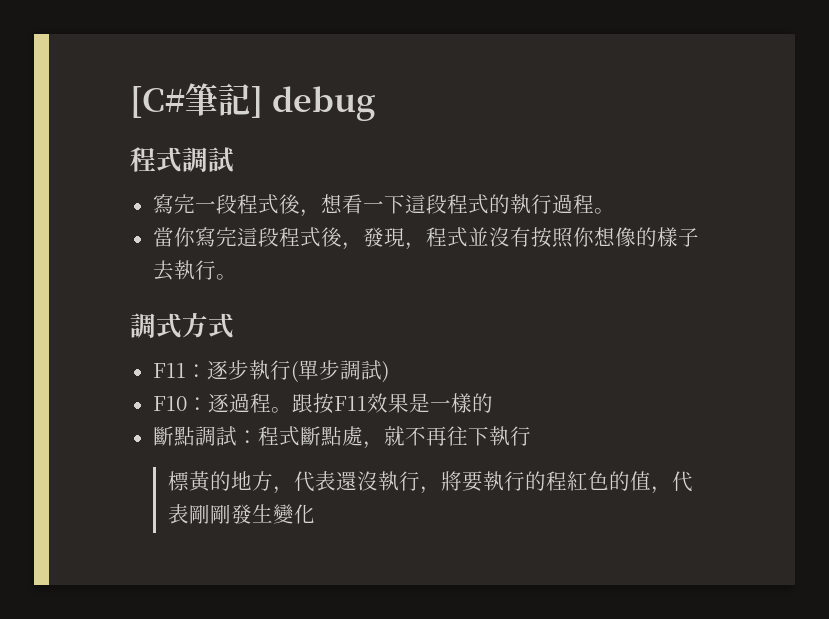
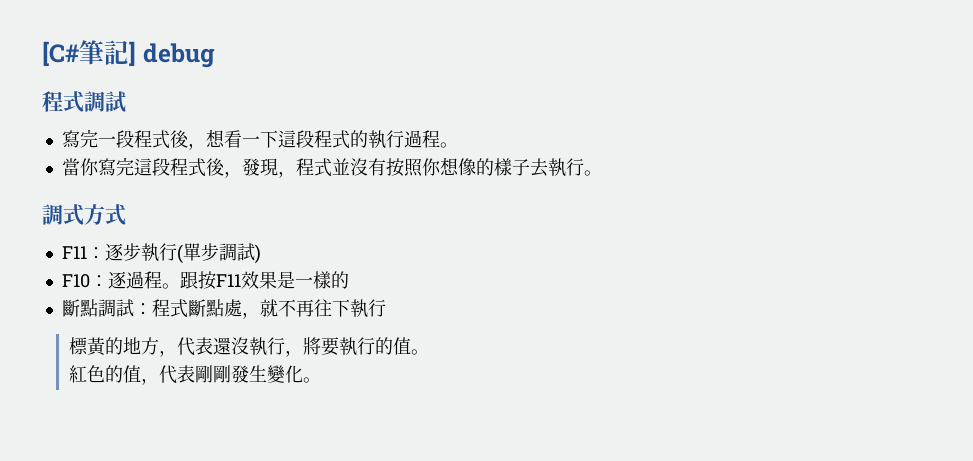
[545,471,567,491] 程 -> [392,337,429,355] 值。 //
(315, 514) none -> [302,377,321,383] 。

